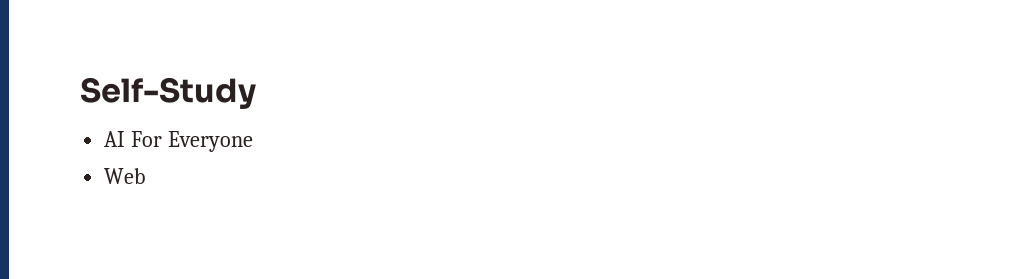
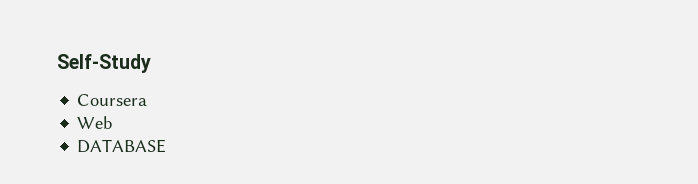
[104,131,254,152] AI For Everyone -> [77,94,148,106] Coursera
(146, 176) none -> [77,139,167,153] // DATABASE

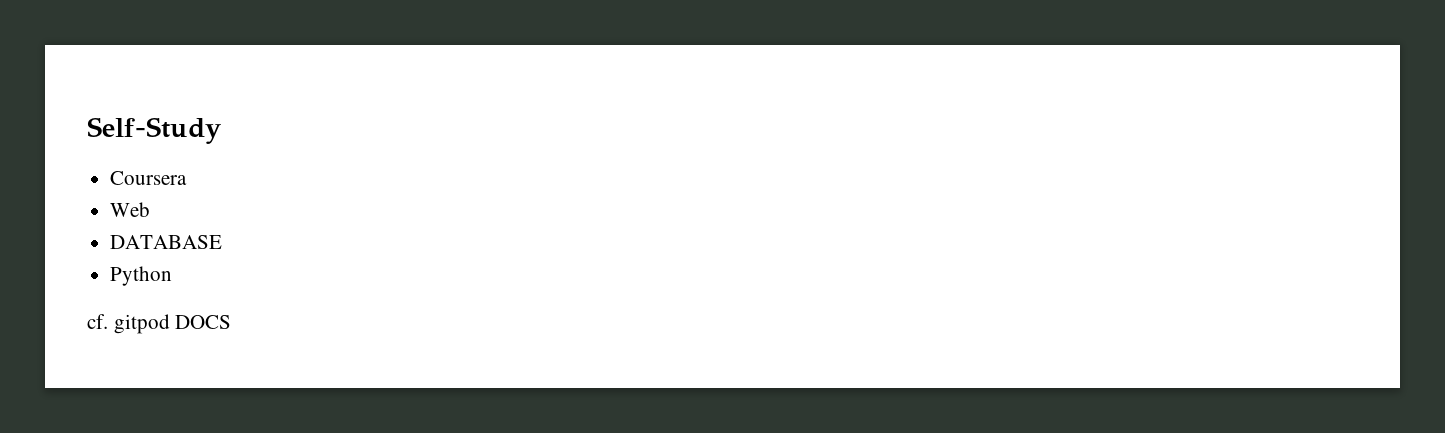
(167, 146) none -> [110,266,173,286] [87,314,232,334] // Python // cf. gitpod DOCS

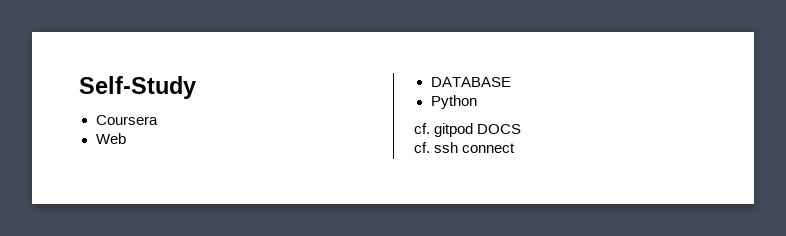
(232, 322) none -> [414,142,516,153] // cf. ssh connect

